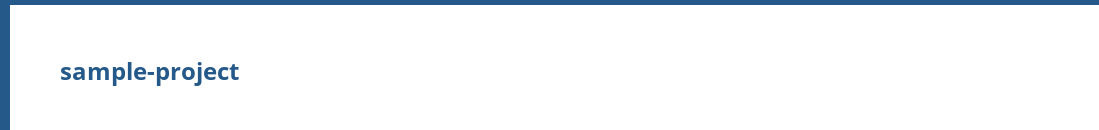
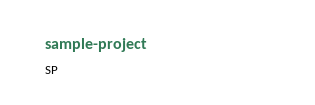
(239, 74) none -> [45,66,58,74] // SP

